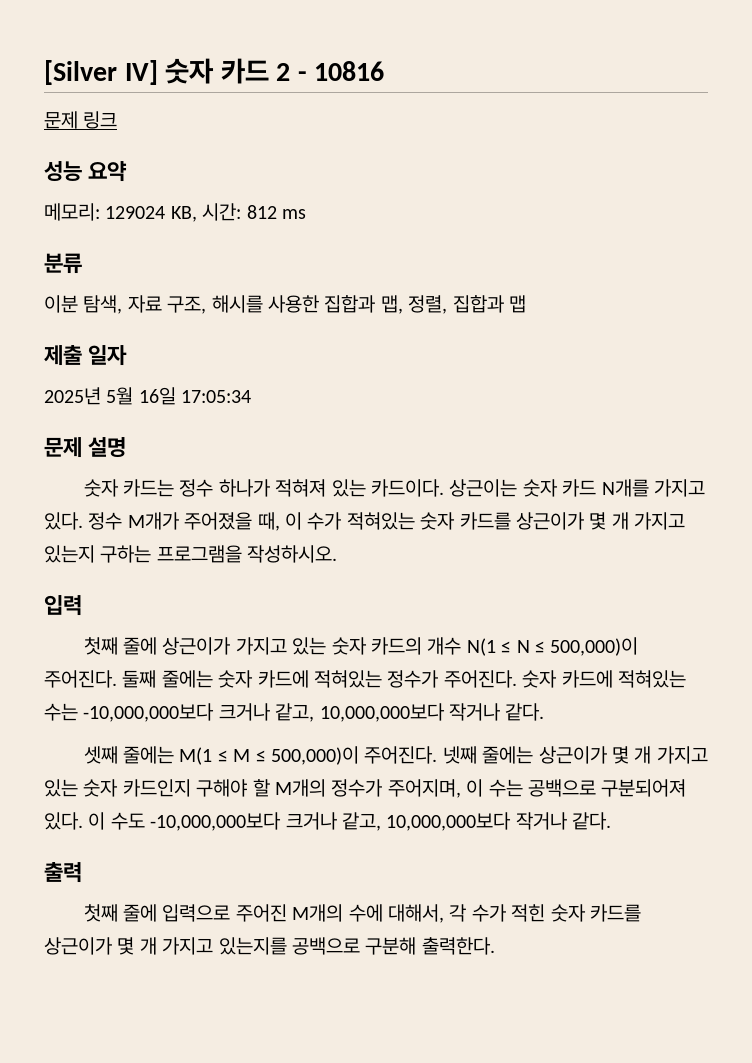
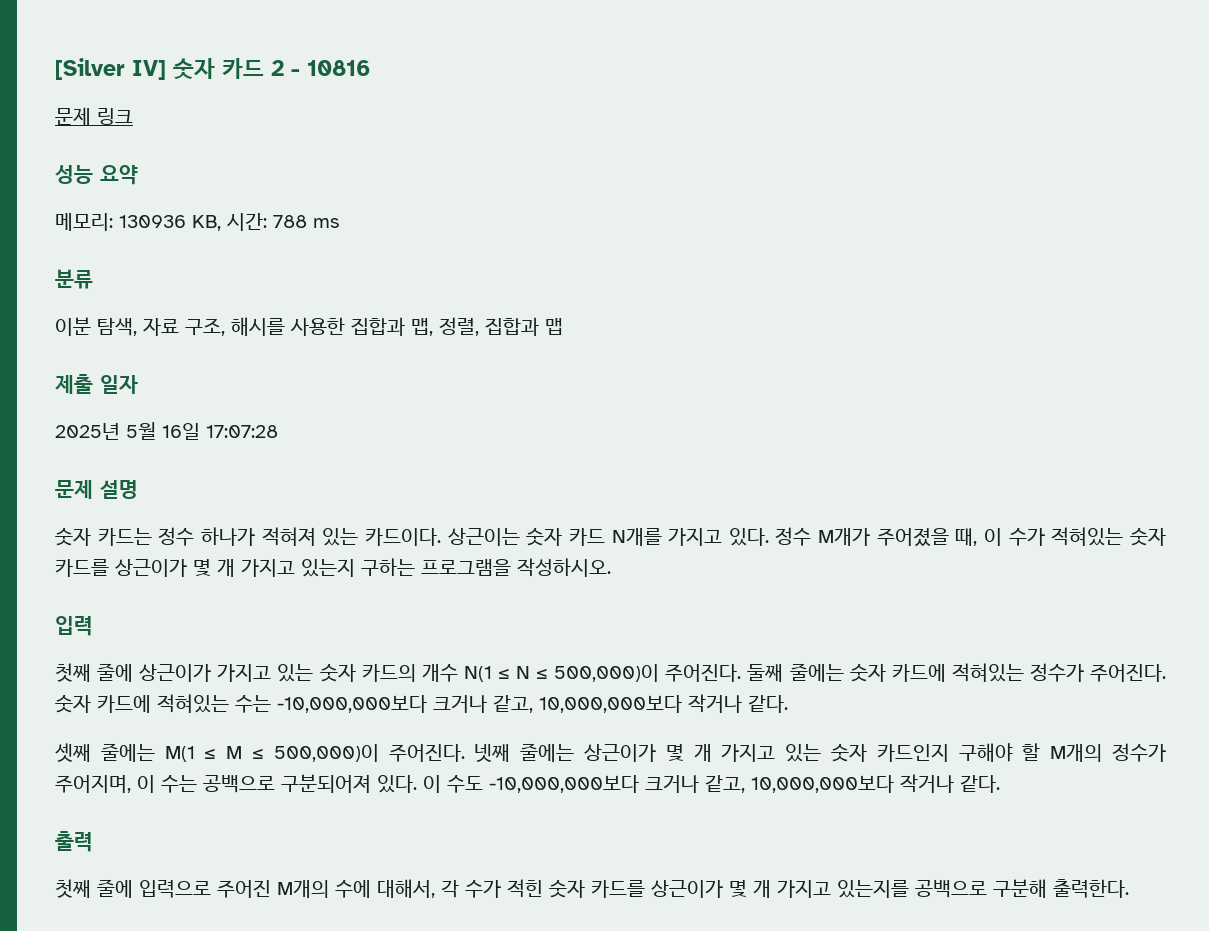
[105,206,166,219] 129024 -> [119,215,186,228] 130936
[246,205,277,219] 812 -> [273,215,307,228] 788
[181,390,252,403] 17:05:34 -> [206,425,278,438] 17:07:28

